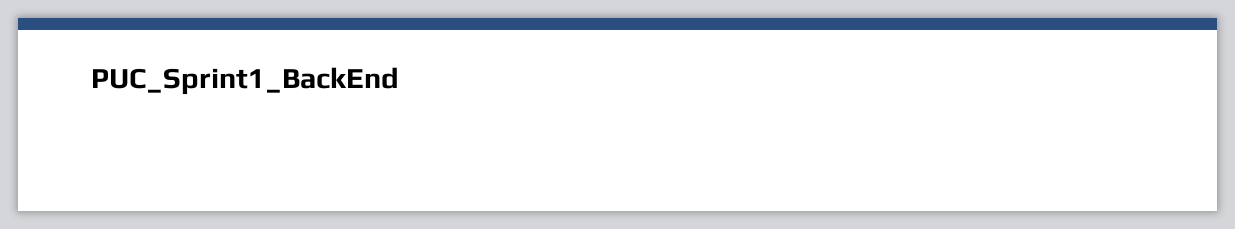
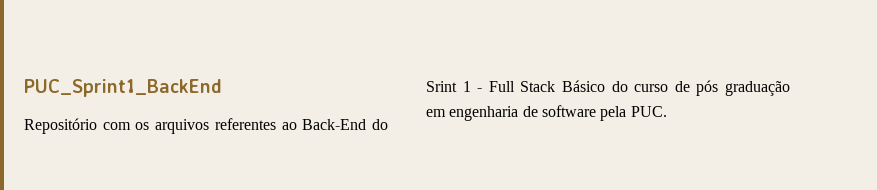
(399, 81) none -> [24,118,388,134] [426,80,790,96] [426,105,667,121] // Repositório com os arquivos referentes ao Back-End do Srint 1 - Full Stack Básico do curso de pós graduação em engenharia de software pela PUC.

